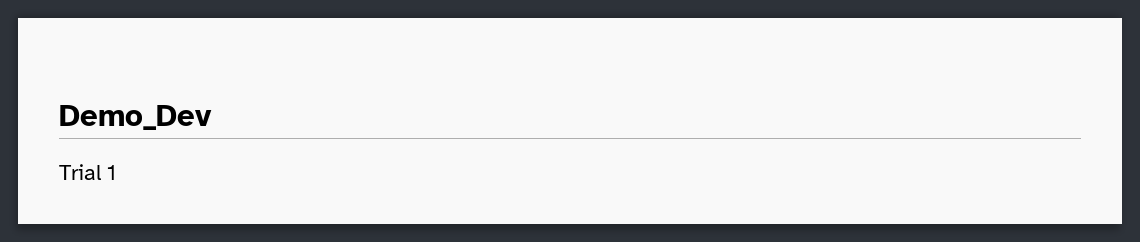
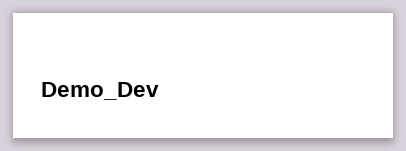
[59,164,116,180] // Trial 1 -> (159, 91) none

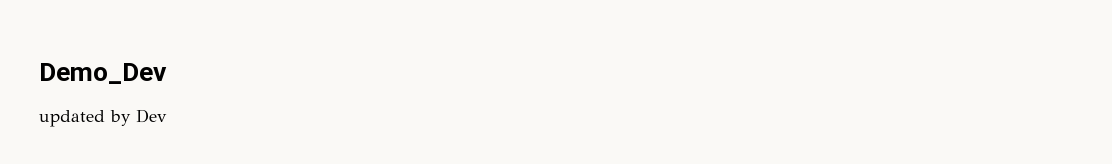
(159, 91) none -> [39,109,167,127] // updated by Dev

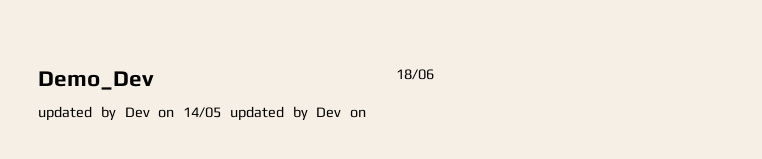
(167, 116) none -> [158,106,366,121] [396,69,434,80] on 14/05 updated by Dev on 18/06

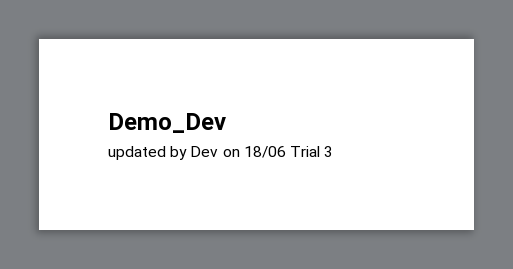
[183,106,366,121] [396,69,434,80] 14/05 updated by Dev on 18/06 -> [243,146,334,158] 18/06 Trial 3

